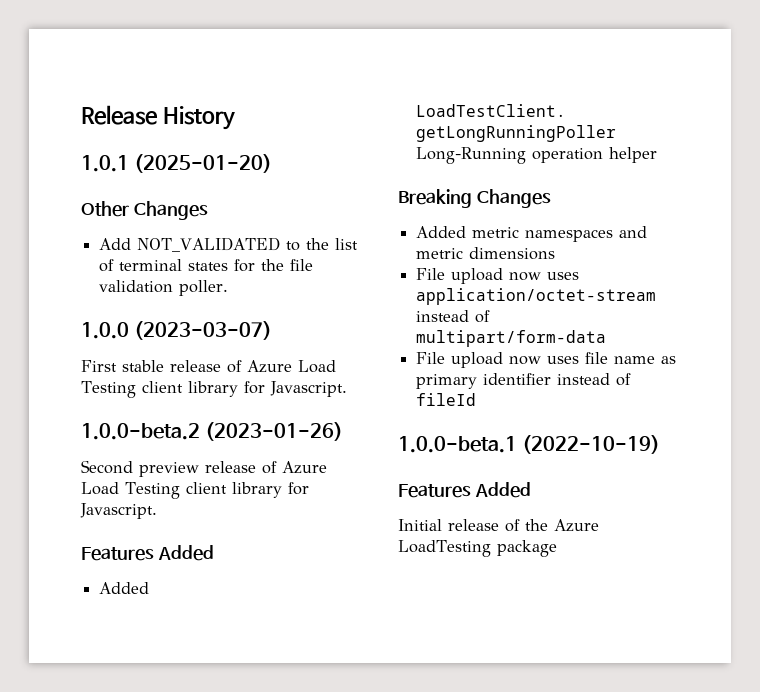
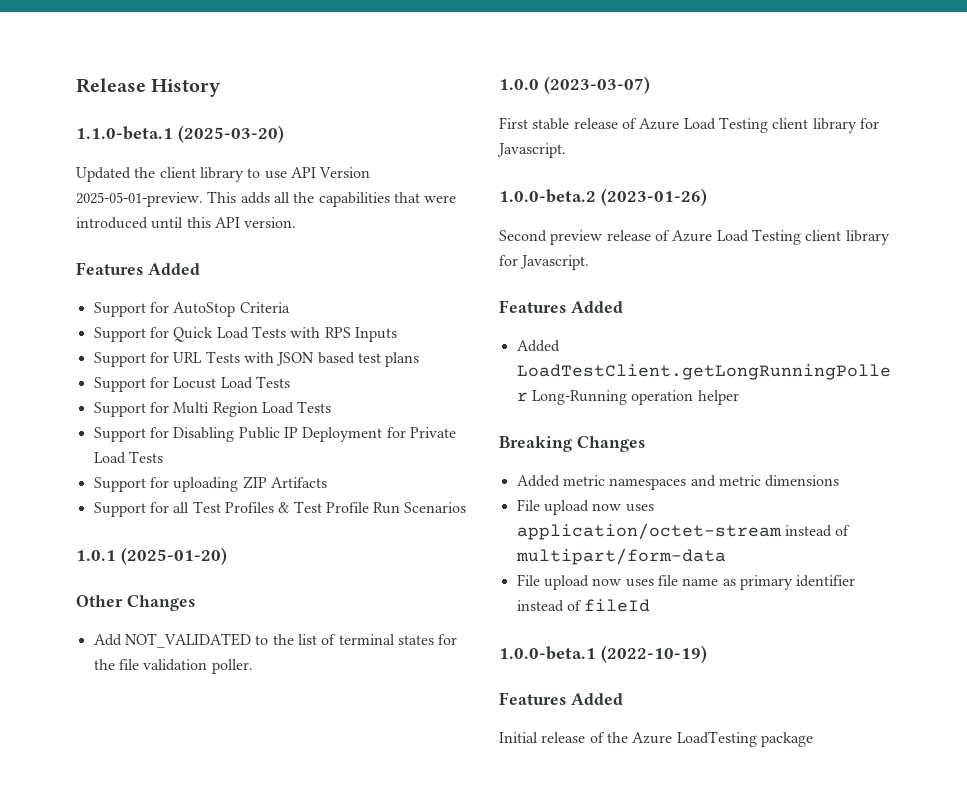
(235, 118) none -> [76,125,284,143] [76,167,371,182] [76,191,457,207] [76,217,297,229] [76,262,200,275] [93,302,290,317] [93,326,397,342] [93,351,420,367] [93,376,290,392] [93,401,332,417] [93,427,456,442] [93,451,163,464] [93,476,327,492] [93,501,467,517] // 1.1.0-beta.1 (2025-03-20) // Updated the client library to use API Version 2025-05-01-preview. This adds all the capabilities that were introduced until this API version. // Features Added // Support for AutoStop Criteria // Support for Quick Load Tests with RPS Inputs // Support for URL Tests with JSON based test plans // Support for Locust Load Tests // Support for Multi Region Load Tests // Support for Disabling Public IP Deployment for Private Load Tests // Support for uploading ZIP Artifacts // Support for all Test Profiles & Test Profile Run Scenarios

